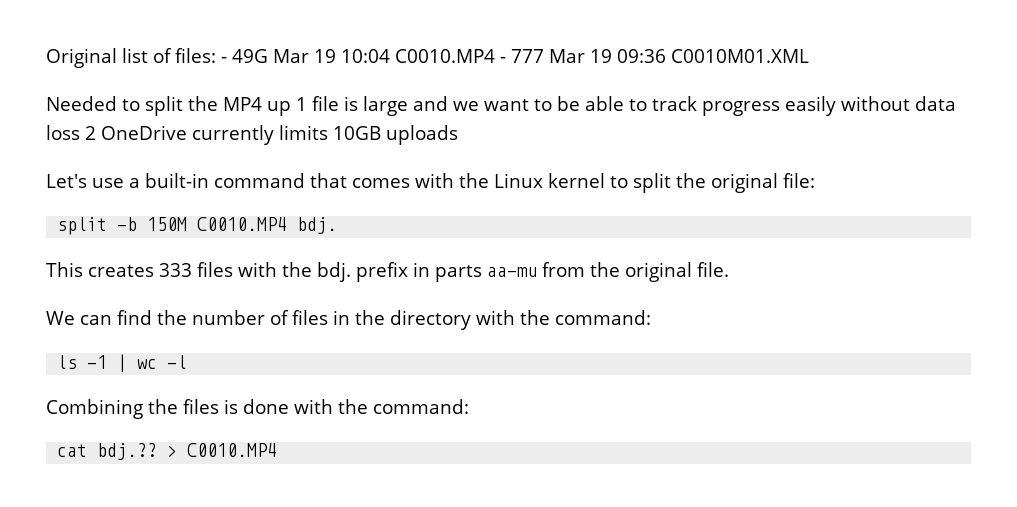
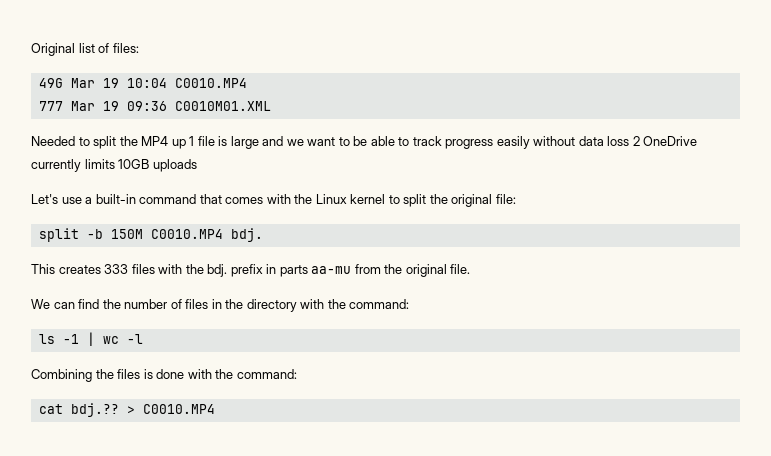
[221,57,227,63] - -> (139, 48) //
[500,57,506,63] - -> (247, 83) //

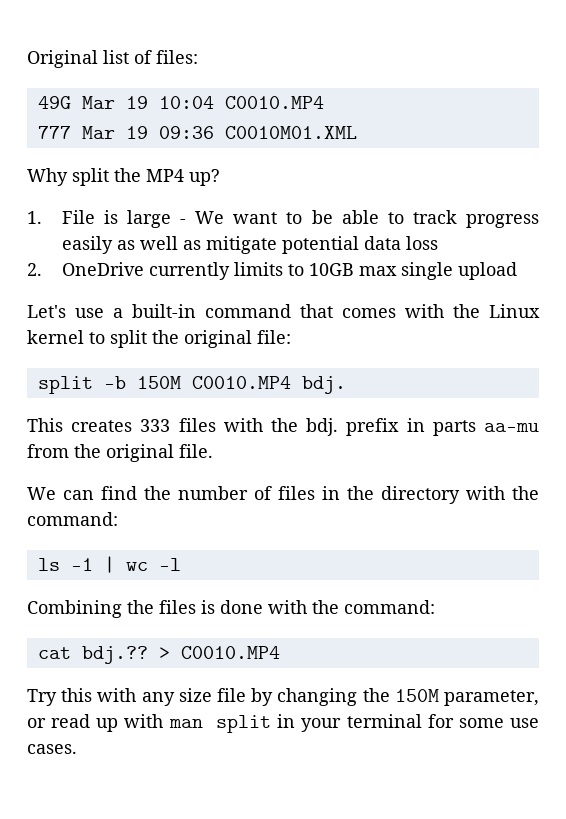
[31,136,90,146] Needed to -> [27,168,68,186] Why
[171,136,304,149] up 1 file is large and we -> [189,169,220,186] [27,210,225,228] up? // 1. File is large - We
[533,136,576,146] without -> [116,236,359,254] as well as mitigate potential
[632,136,640,146] 2 -> [27,263,42,276] // 2.
[118,159,197,172] 10GB uploads -> [287,262,517,280] to 10GB max single upload
(215, 409) none -> [27,688,539,706] [27,714,539,733] [27,744,77,754] // Try this with any size file by changing the 150M parameter, or read up with man split in your terminal for some use cases.

